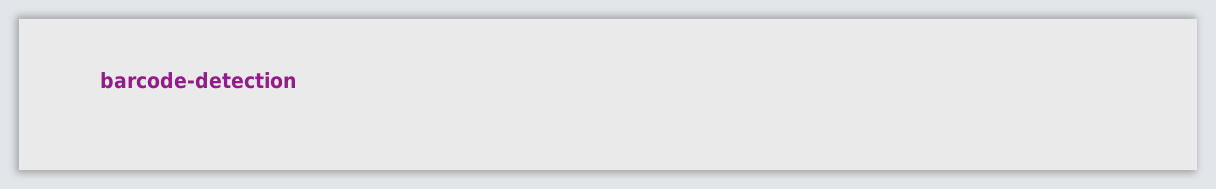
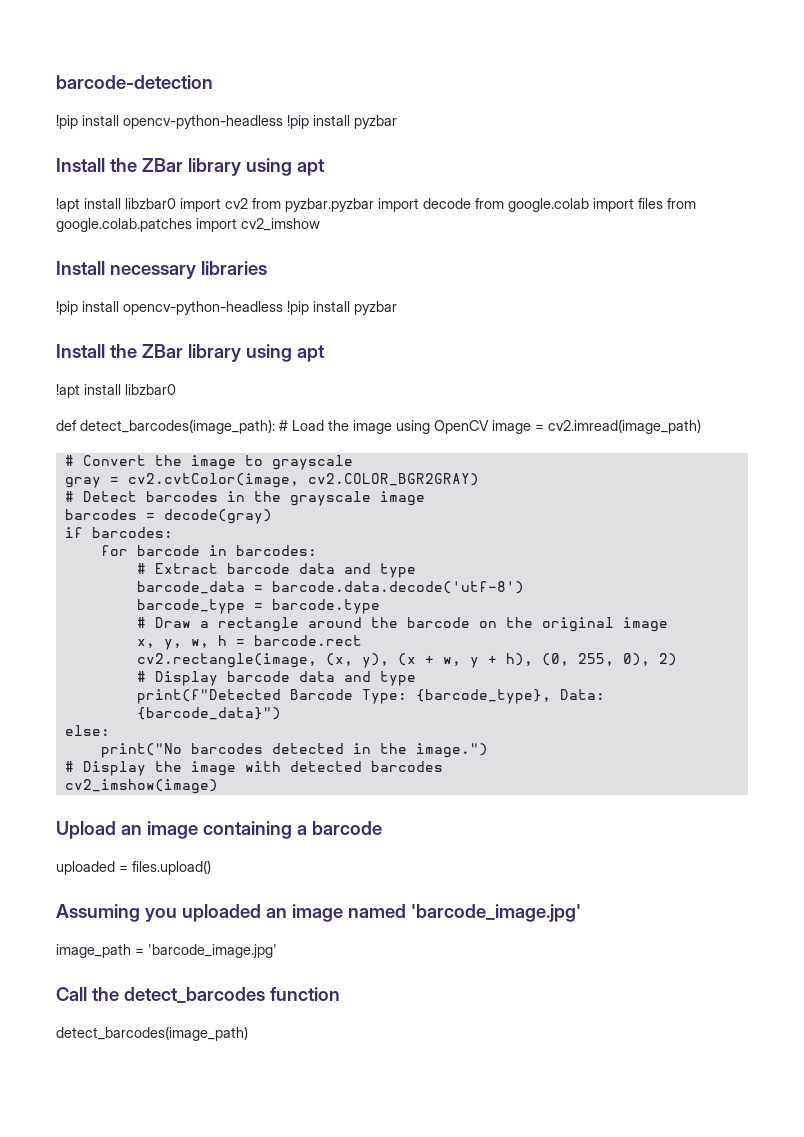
(296, 80) none -> [56,115,397,129] [56,158,325,176] [56,198,696,212] [56,218,320,232] [56,261,267,279] [56,301,397,315] [56,344,325,362] [56,384,176,398] [56,419,701,434] [64,455,353,470] [64,473,479,488] [64,491,425,506] [64,509,272,524] [64,527,173,538] [100,545,317,556] [136,563,416,578] [136,581,524,594] [136,599,380,614] [136,617,668,632] [136,635,362,650] [136,653,677,668] [136,671,416,686] [136,689,605,704] [136,707,281,720] [64,725,110,736] [100,743,488,758] [64,761,443,776] [64,779,218,794] [56,821,382,839] [56,860,211,875] [56,904,581,922] [56,944,277,958] [56,987,340,1003] [56,1026,248,1041] // !pip install opencv-python-headless !pip install pyzbar // Install the ZBar library using apt // !apt install libzbar0 import cv2 from pyzbar.pyzbar import decode from google.colab import files from google.colab.patches import cv2_imshow // Install necessary libraries // !pip install opencv-python-headless !pip install pyzbar // Install the ZBar library using apt // !apt install libzbar0 // def detect_barcodes(image_path): # Load the image using OpenCV image = cv2.imread(image_path) // # Convert the image to grayscale // gray = cv2.cvtColor(image, cv2.COLOR_BGR2GRAY) // # Detect barcodes in the grayscale image // barcodes = decode(gray) // if barcodes: // for barcode in barcodes: // # Extract barcode data and type // barcode_data = barcode.data.decode('utf-8') // barcode_type = barcode.type // # Draw a rectangle around the barcode on the original image // x, y, w, h = barcode.rect // cv2.rectangle(image, (x, y), (x + w, y + h), (0, 255, 0), 2) // # Display barcode data and type // print(f"Detected Barcode Type: {barcode_type}, Data: {barcode_data}") // else: // print("No barcodes detected in the image.") // # Display the image with detected barcodes // cv2_imshow(image) // Upload an image containing a barcode // uploaded = files.upload() // Assuming you uploaded an image named 'barcode_image.jpg' // image_path = 'barcode_image.jpg' // Call the detect_barcodes function // detect_barcodes(image_path)

